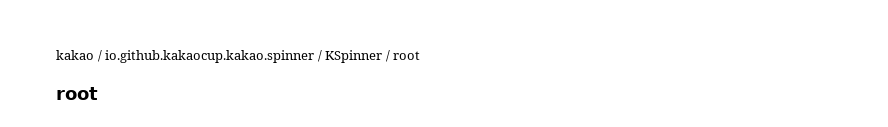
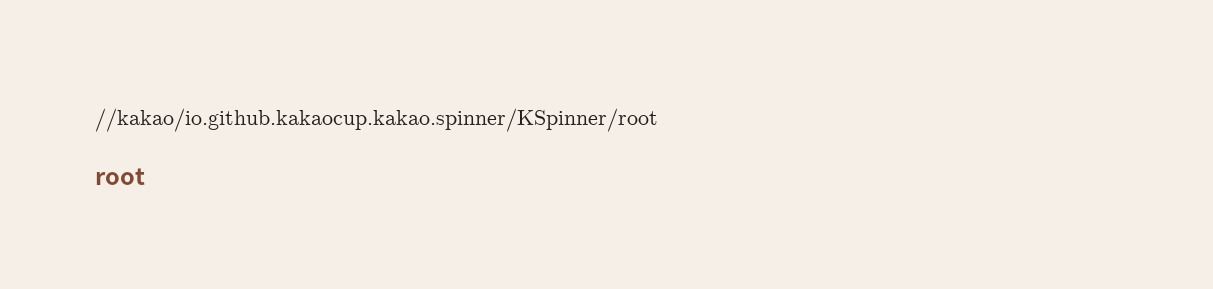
[56,50,421,63] kakao / io.github.kakaocup.kakao.spinner / KSpinner / root -> [95,108,658,132] //kakao/io.github.kakaocup.kakao.spinner/KSpinner/root

